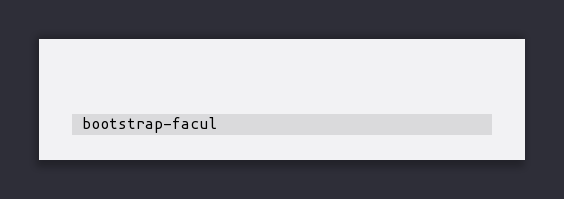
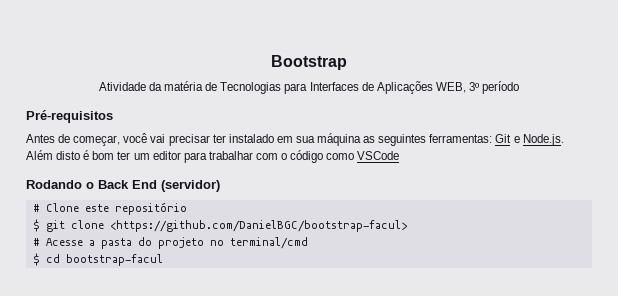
(82, 125) none -> [271,55,347,70] [98,81,520,94] [26,110,113,123] [26,133,564,146] [26,150,400,163] [26,180,220,192] [32,202,187,215] [32,219,407,232] [32,237,308,249] [32,253,60,266] Bootstrap // Atividade da matéria de Tecnologias para Interfaces de Aplicações WEB, 3º período // Pré-requisitos // Antes de começar, você vai precisar ter instalado em sua máquina as seguintes ferramentas: Git e Node.js. Além disto é bom ter um editor para trabalhar com o código como VSCode // Rodando o Back End (servidor) // # Clone este repositório // $ git clone <https://github.com/DanielBGC/bootstrap-facul> // # Acesse a pasta do projeto no terminal/cmd // $ cd

